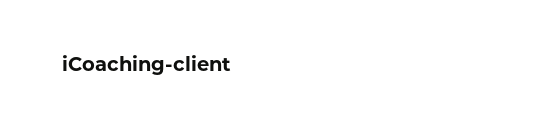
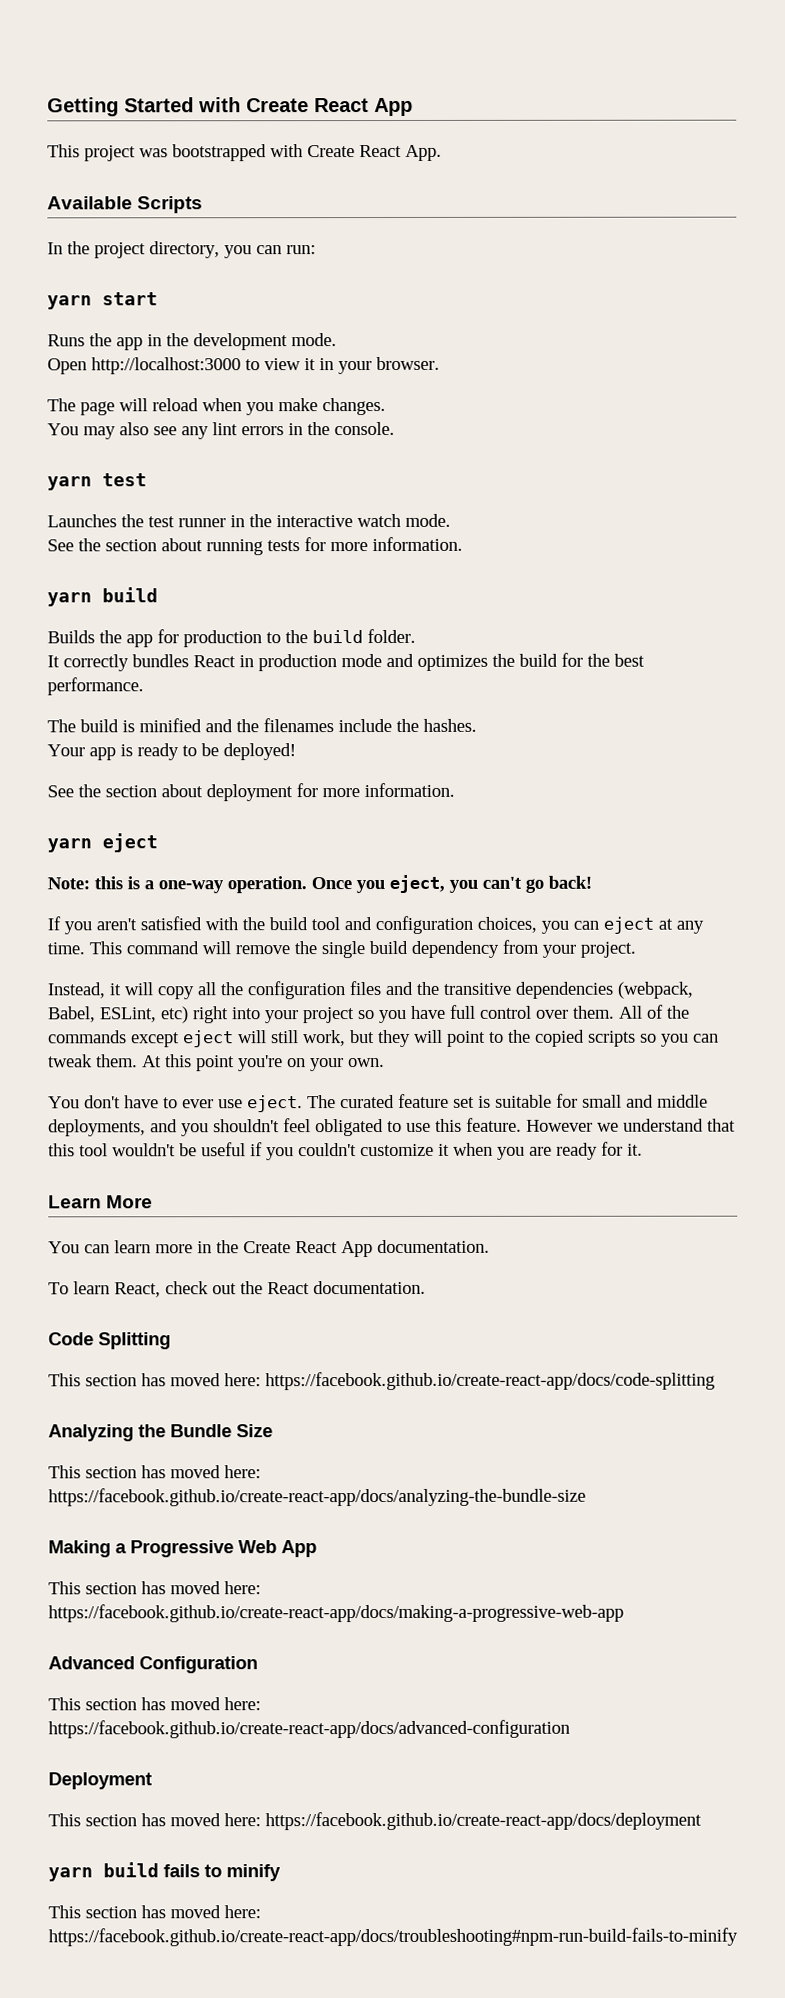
[62,55,231,75] iCoaching-client -> [47,97,413,117] [47,144,442,162] [47,196,204,214] [47,241,316,259] [47,292,158,310] [47,333,337,351] [47,356,440,375] [47,398,386,416] [47,421,395,440] [47,473,147,491] [47,513,451,528] [47,536,463,556] [47,587,158,607] [47,628,416,648] [47,652,645,672] [47,677,144,696] [47,718,477,733] [47,743,296,761] [47,782,455,802] [47,833,158,853] [47,874,592,894] [47,915,704,935] [47,939,636,959] [47,981,693,1000] [48,1004,690,1024] [48,1029,719,1048] [48,1054,385,1072] [48,1093,708,1113] [48,1117,736,1137] [48,1141,643,1161] [48,1195,154,1209] [48,1239,490,1258] [48,1280,426,1298] [48,1332,171,1350] [48,1371,715,1391] [48,1424,273,1442] [48,1465,261,1479] [48,1487,586,1507] [48,1540,317,1558] [48,1581,261,1595] [48,1603,624,1623] [48,1656,258,1674] [48,1697,261,1711] [48,1719,570,1739] [48,1772,152,1790] [48,1811,702,1831] [48,1862,281,1882] [48,1905,261,1919] [48,1927,738,1947] Getting Started with Create React App // This project was bootstrapped with Create React App. // Available Scripts // In the project directory, you can run: // yarn start // Runs the app in the development mode. // Open http://localhost:3000 to view it in your browser. // The page will reload when you make changes. // You may also see any lint errors in the console. // yarn test // Launches the test runner in the interactive watch mode. // See the section about running tests for more information. // yarn build // Builds the app for production to the build folder. // It correctly bundles React in production mode and optimizes the build for the best performance. // The build is minified and the filenames include the hashes. // Your app is ready to be deployed! // See the section about deployment for more information. // yarn eject // Note: this is a one-way operation. Once you eject, you can't go back! // If you aren't satisfied with the build tool and configuration choices, you can eject at any time. This command will remove the single build dependency from your project. // Instead, it will copy all the configuration files and the transitive dependencies (webpack, Babel, ESLint, etc) right into your project so you have full control over them. All of the commands except eject will still work, but they will point to the copied scripts so you can tweak them. At this point you're on your own. // You don't have to ever use eject. The curated feature set is suitable for small and middle deployments, and you shouldn't feel obligated to use this feature. However we understand that this tool wouldn't be useful if you couldn't customize it when you are ready for it. // Learn More // You can learn more in the Create React App documentation. // To learn React, check out the React documentation. // Code Splitting // This section has moved here: https://facebook.github.io/create-react-app/docs/code-splitting // Analyzing the Bundle Size // This section has moved here: https://facebook.github.io/create-react-app/docs/analyzing-the-bundle-size // Making a Progressive Web App // This section has moved here: https://facebook.github.io/create-react-app/docs/making-a-progressive-web-app // Advanced Configuration // This section has moved here: https://facebook.github.io/create-react-app/docs/advanced-configuration // Deployment // This section has moved here: https://facebook.github.io/create-react-app/docs/deployment // yarn build fails to minify // This section has moved here: https://facebook.github.io/create-react-app/docs/troubleshooting#npm-run-build-fails-to-minify

